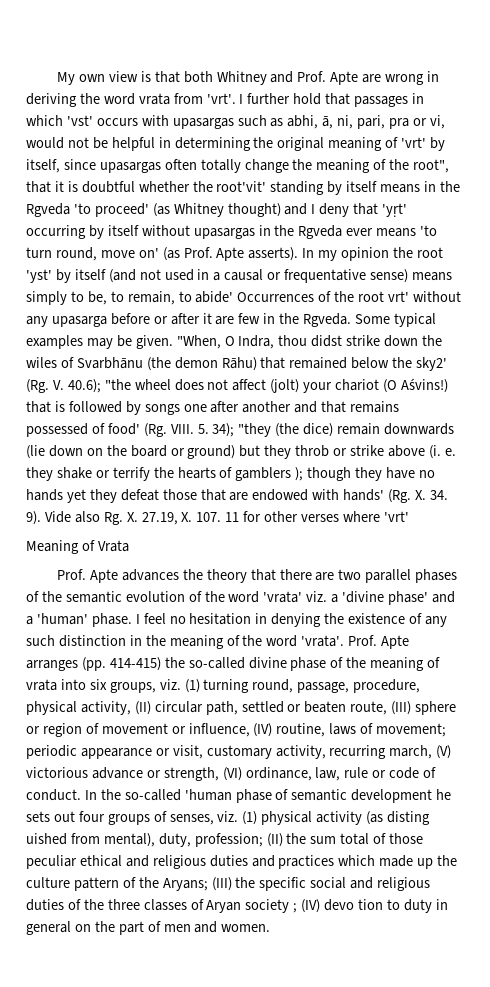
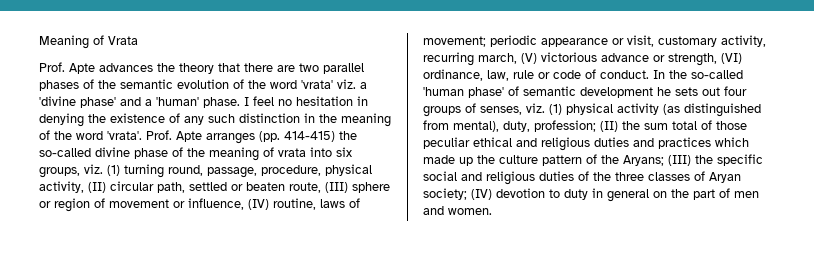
[57,71,440,85] [26,93,425,107] [26,115,445,129] [26,137,446,151] [26,159,450,173] [26,181,460,195] [26,203,408,217] [26,225,438,239] [26,247,443,261] [26,269,452,283] [26,291,461,305] [26,313,436,327] [26,335,443,349] [26,357,448,371] [26,378,448,393] [26,401,400,415] [26,423,455,437] [26,445,456,459] [26,467,435,481] [26,489,448,503] [26,511,409,525] My own view is that both Whitney and Prof. Apte are wrong in deriving the word vrata from 'vrt'. I further hold that passages in which 'vst' occurs with upasargas such as abhi, ā, ni, pari, pra or vi, would not be helpful in determining the original meaning of 'vrt' by itself, since upasargas often totally change the meaning of the root", that it is doubtful whether the root'vit' standing by itself means in the Rgveda 'to proceed' (as Whitney thought) and I deny that 'yṛt' occurring by itself without upasargas in the Rgveda ever means 'to turn round, move on' (as Prof. Apte asserts). In my opinion the root 'yst' by itself (and not used in a causal or frequentative sense) means simply to be, to remain, to abide' Occurrences of the root vrt' without any upasarga before or after it are few in the Rgveda. Some typical examples may be given. "When, O Indra, thou didst strike down the wiles of Svarbhānu (the demon Rāhu) that remained below the sky2' (Rg. V. 40.6); "the wheel does not affect (jolt) your chariot (O Aśvins!) that is followed by songs one after another and that remains possessed of food' (Rg. VIII. 5. 34); "they (the dice) remain downwards (lie down on the board or ground) but they throb or strike above (i. e. they shake or terrify the hearts of gamblers ); though they have no hands yet they defeat those that are endowed with hands' (Rg. X. 34. 9). Vide also Rg. X. 27.19, X. 107. 11 for other verses where 'vrt' // -> (39, 42) none
[235,789,272,803] phase -> [468,87,504,98] phase'
[387,811,431,825] [26,833,67,845] disting uished -> [684,103,761,117] distinguished
[245,899,384,913] society ; (IV) devo tion -> [423,188,545,200] society; (IV) devotion

